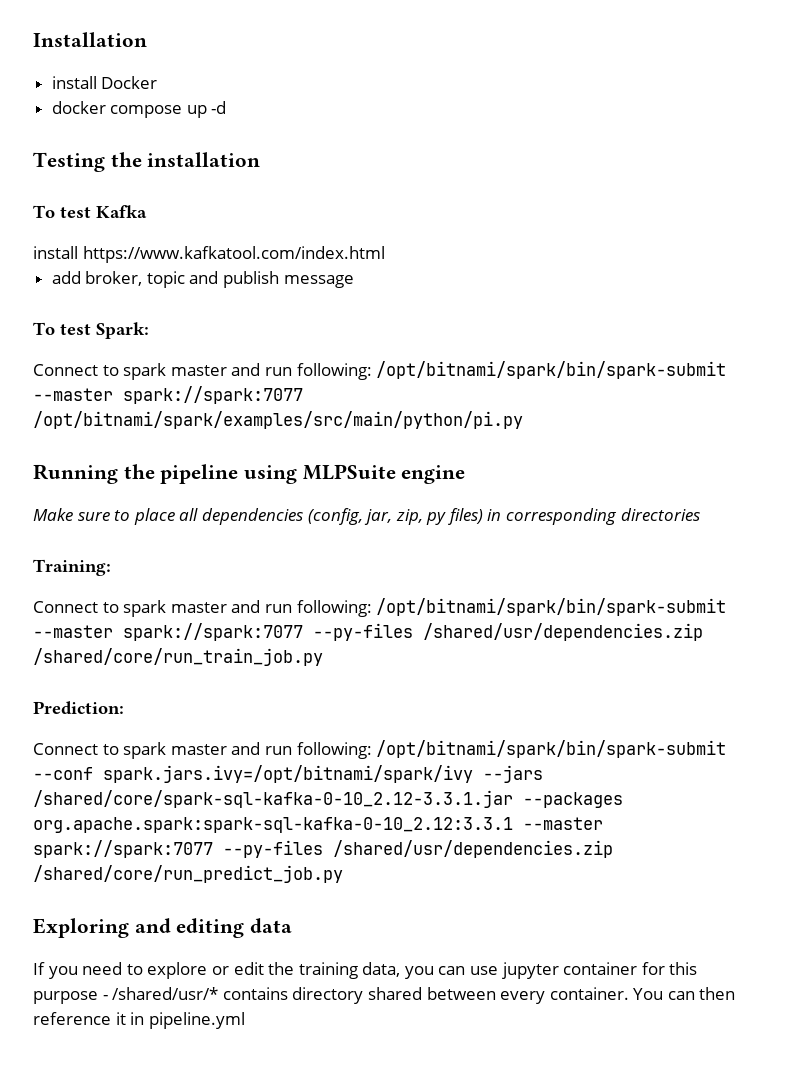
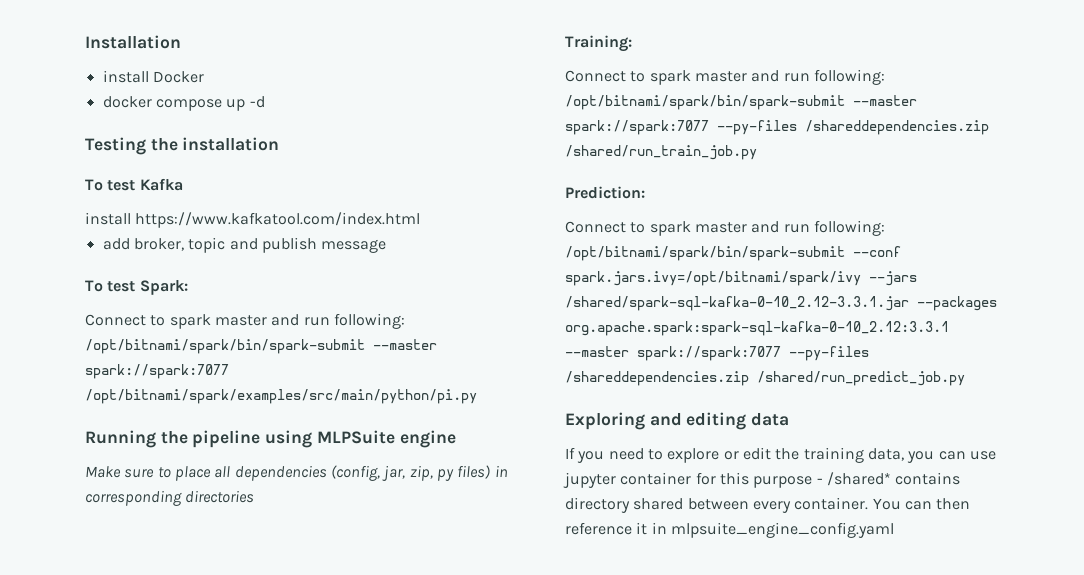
[423,623,703,641] [33,648,323,666] /shared/usr/dependencies.zip /shared/core/run_train_job.py -> [805,120,989,135] [565,145,757,160] /shareddependencies.zip /shared/run_train_job.py
[33,790,513,808] /shared/core/spark-sql-kafka-0-10_2.12-3.3.1.jar -> [565,296,909,311] /shared/spark-sql-kafka-0-10_2.12-3.3.1.jar
[333,840,613,858] [33,865,343,883] /shared/usr/dependencies.zip /shared/core/run_predict_job.py -> [565,371,965,386] /shareddependencies.zip /shared/run_predict_job.py
[112,987,219,1000] /shared/usr/* -> [826,472,891,486] /shared*
[148,1012,245,1029] pipeline.yml -> [670,522,894,538] mlpsuite_engine_config.yaml

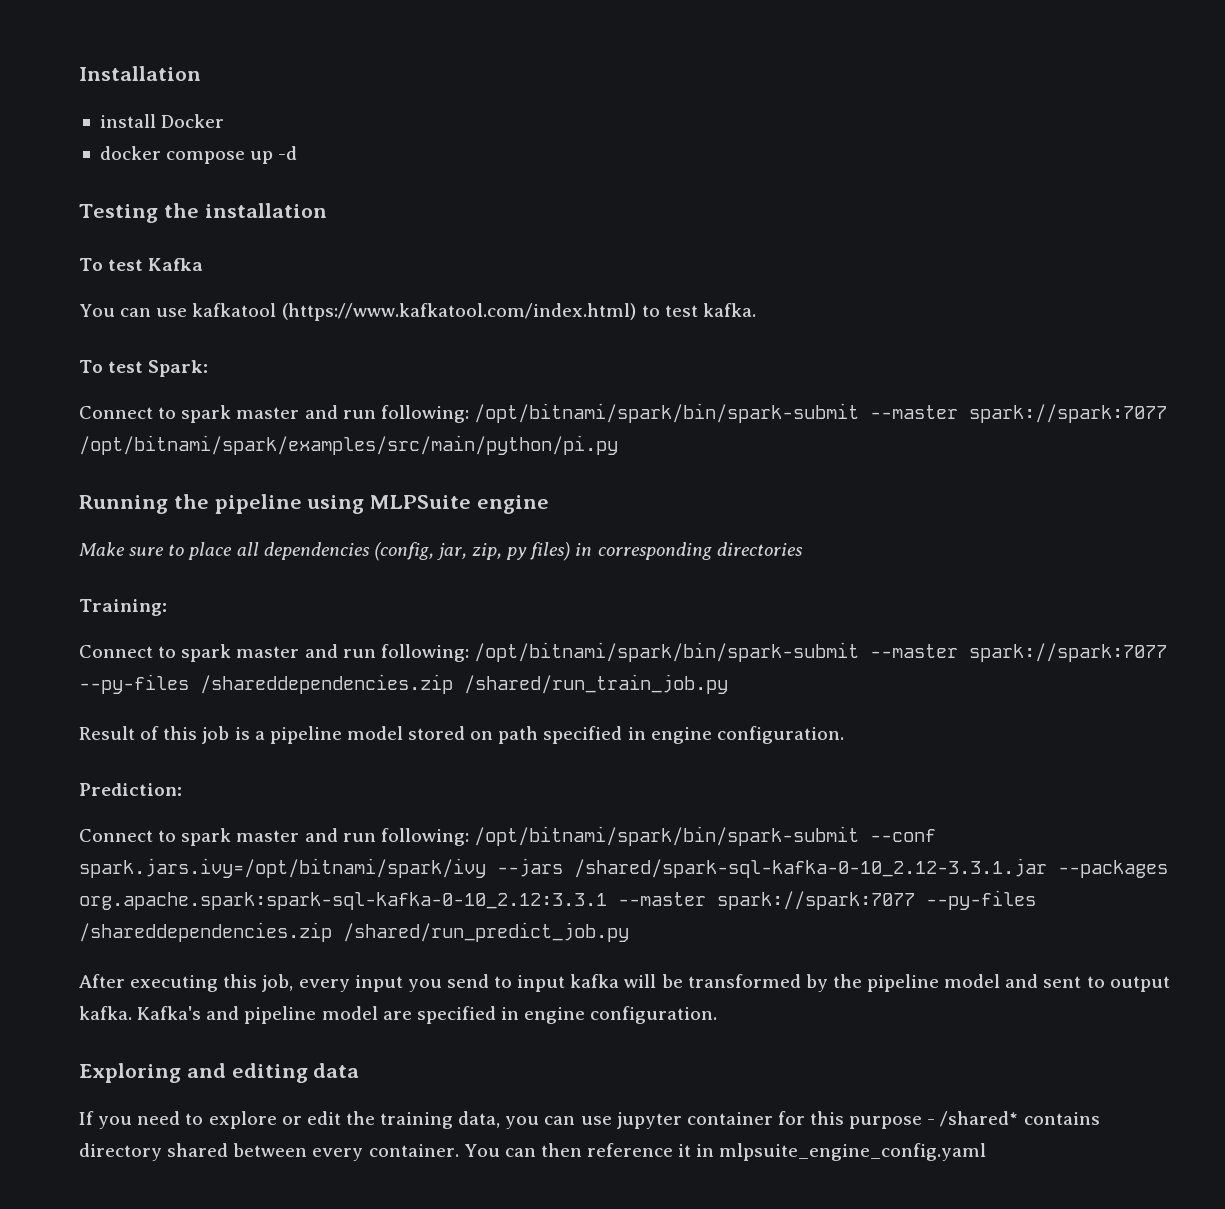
[85,212,421,228] [102,237,387,253] install https://www.kafkatool.com/index.html // add broker, topic and publish message -> [79,303,756,321] You can use kafkatool (https://www.kafkatool.com/index.html) to test kafka.
(757, 152) none -> [79,726,844,744] // Result of this job is a pipeline model stored on path specified in engine configuration.
(965, 378) none -> [79,974,1170,992] [79,1006,718,1024] // After executing this job, every input you send to input kafka will be transformed by the pipeline model and sent to output kafka. Kafka's and pipeline model are specified in engine configuration.

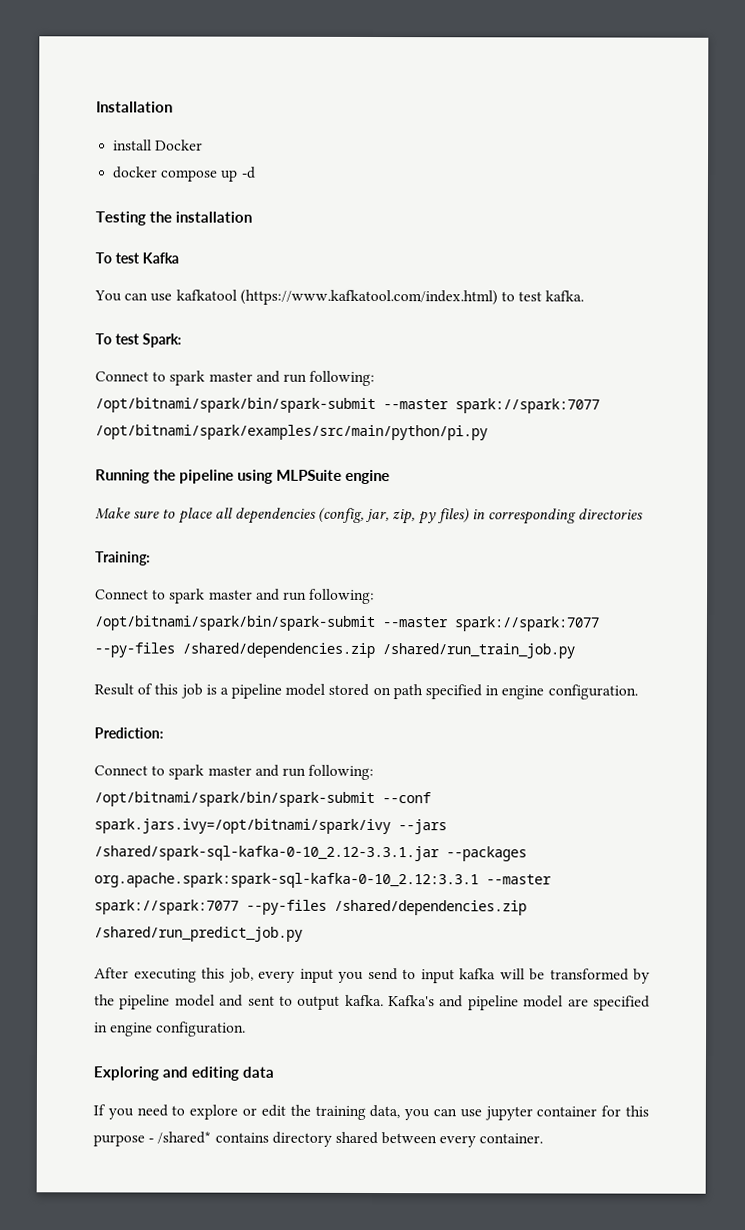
[200,674,453,694] /shareddependencies.zip -> [182,642,375,659] /shared/dependencies.zip
[79,922,332,942] /shareddependencies.zip -> [334,899,527,916] /shared/dependencies.zip
[463,1143,987,1161] You can then reference it in mlpsuite_engine_config.yaml -> (544, 1138) none

